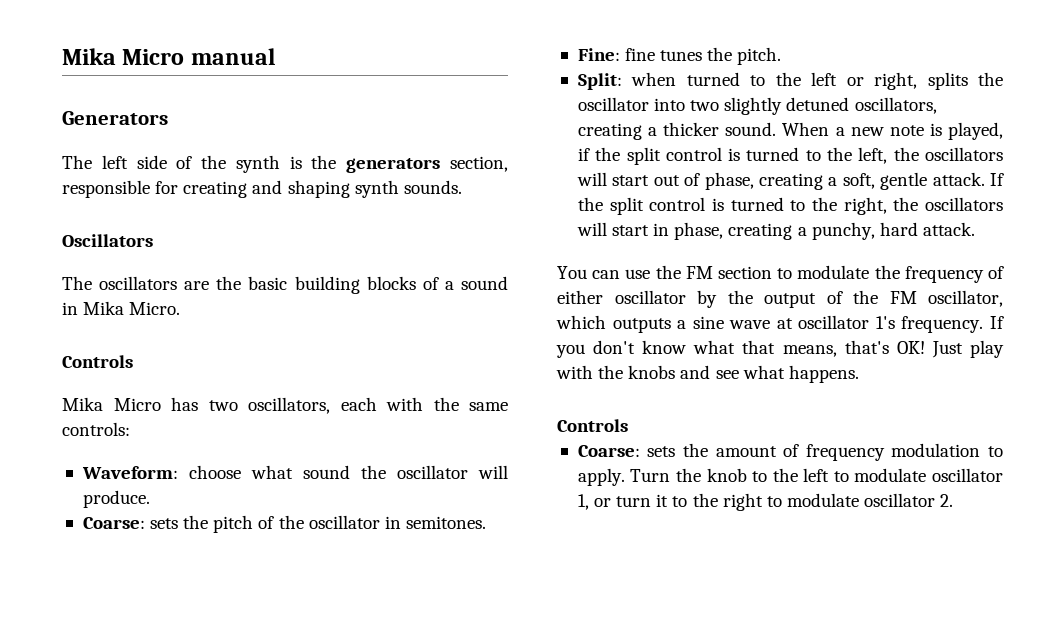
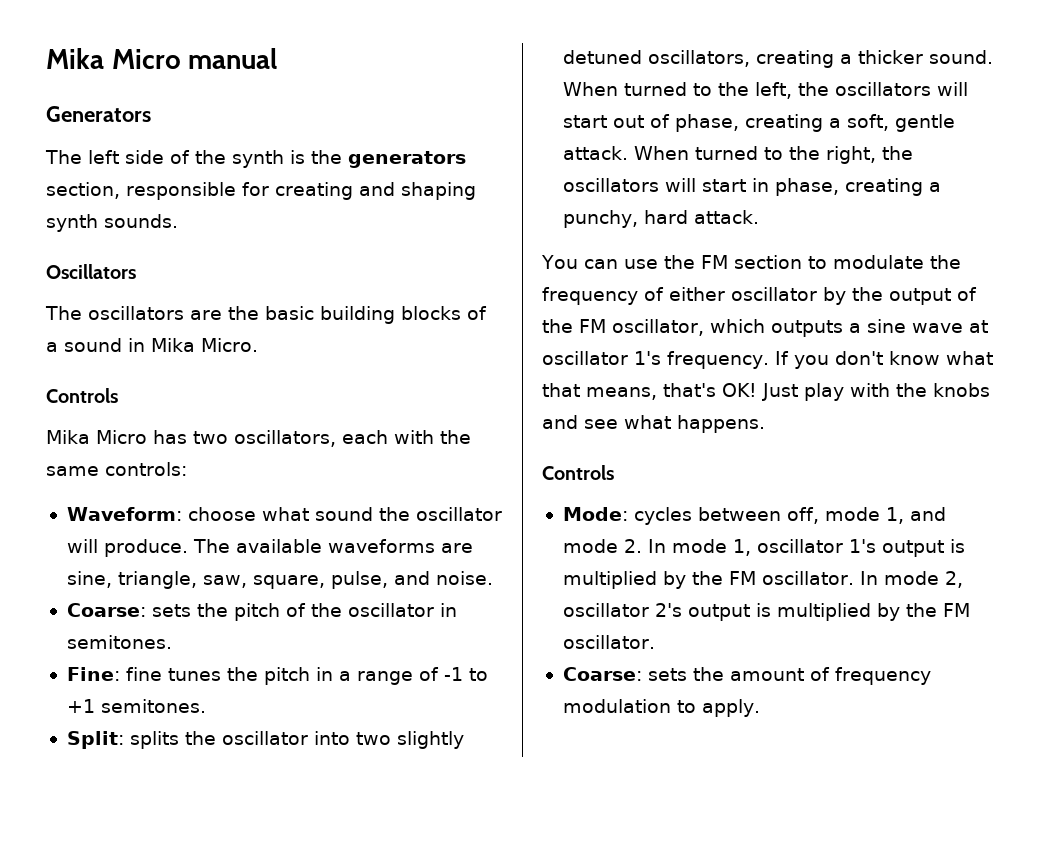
(150, 499) none -> [192,539,473,553] [66,571,493,589] The available waveforms are sine, triangle, saw, square, pulse, and noise.
[737,47,782,65] [577,72,918,90] pitch. // Split: when turned to the left or right, -> [263,667,488,685] [66,699,206,713] [66,731,124,749] pitch in a range of -1 to +1 semitones. // Split:
[835,122,1003,140] [577,147,741,165] a new note is played, if the split control is -> (618, 89) none
[990,173,1005,186] [577,197,724,215] If the split control is -> [633,146,689,160] When
(628, 425) none -> [562,507,946,525] [562,539,965,557] [562,571,963,589] [562,603,970,621] [562,635,655,649] // Mode: cycles between off, mode 1, and mode 2. In mode 1, oscillator 1's output is multiplied by the FM oscillator. In mode 2, oscillator 2's output is multiplied by the FM oscillator.
[630,468,1003,482] [577,493,954,511] Turn the knob to the left to modulate oscillator 1, or turn it to the right to modulate oscillator 2. -> (760, 708) none

